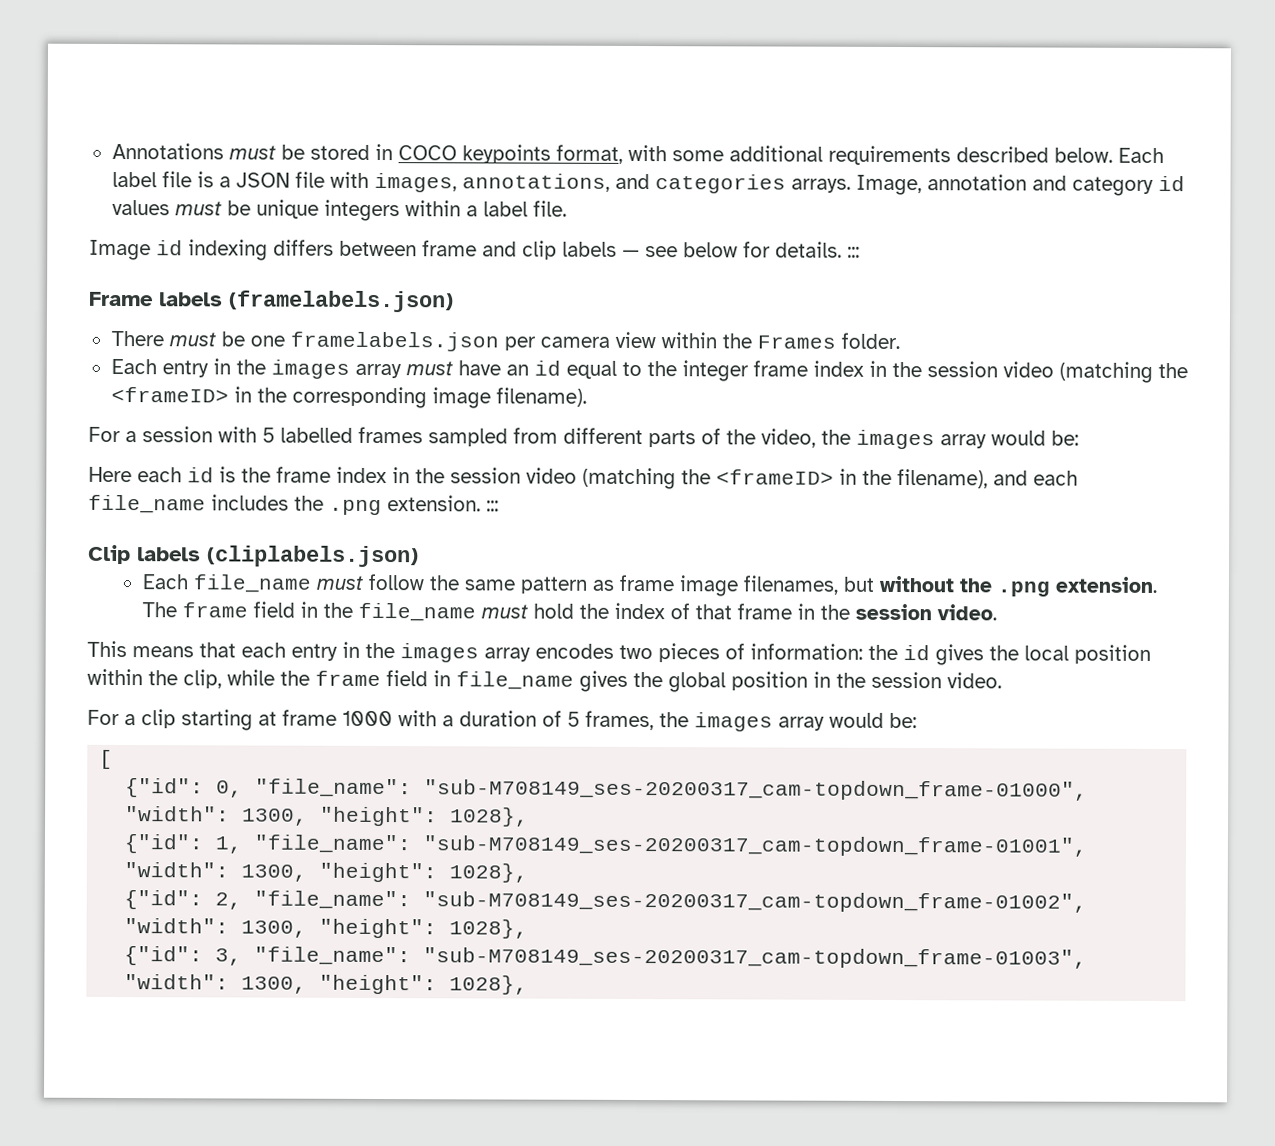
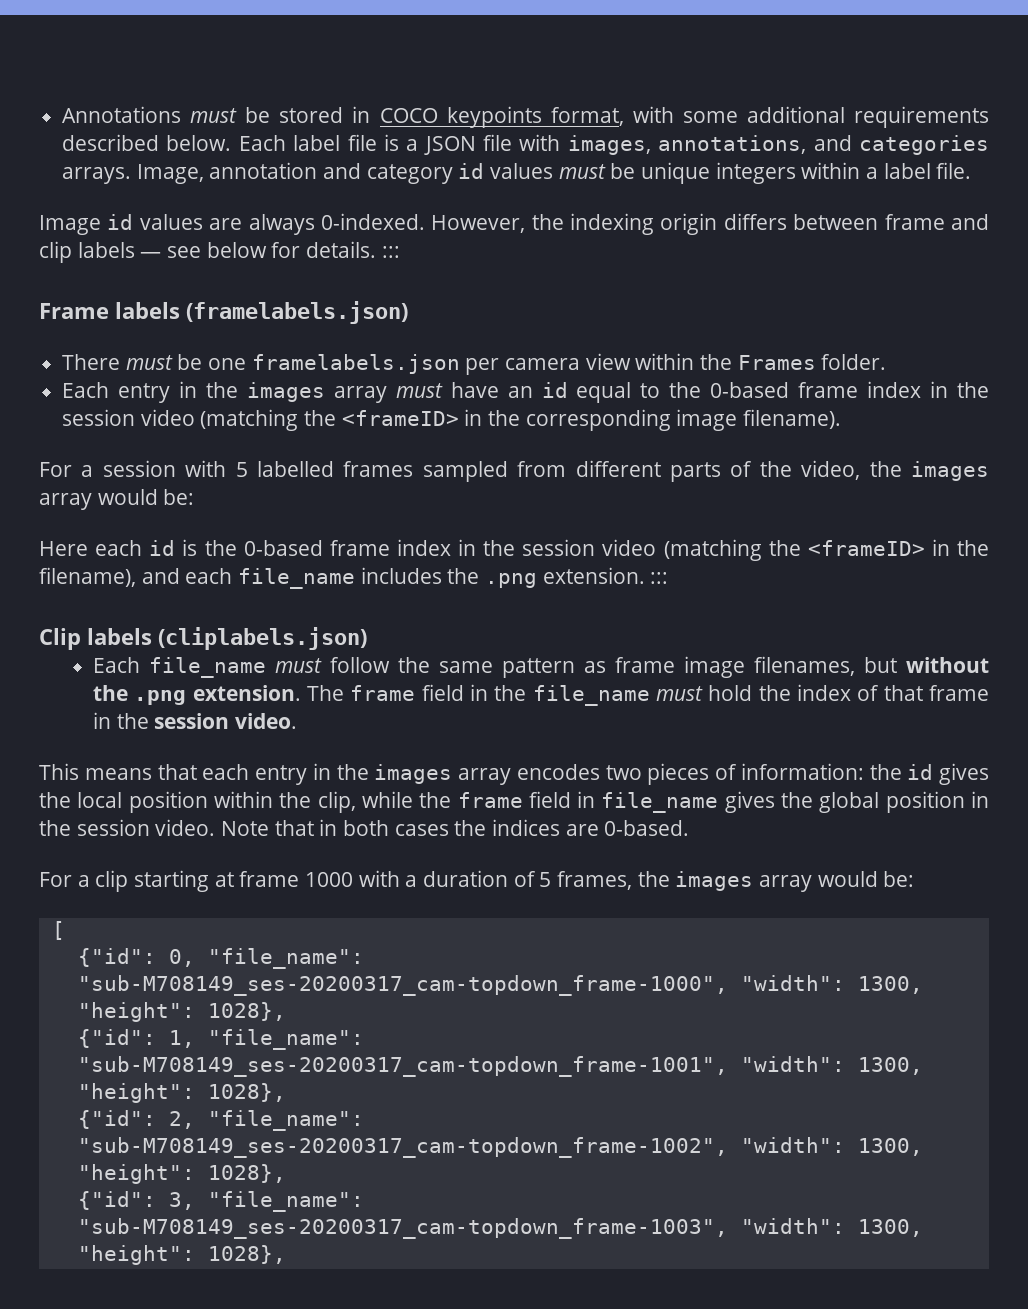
[188,239,268,261] indexing -> [139,213,718,235] values are always 0-indexed. However, the indexing origin
[681,360,749,382] integer -> [710,382,790,398] 0-based
(271, 475) none -> [243,540,323,556] 0-based
(1002, 680) none -> [221,819,690,836] Note that in both cases the indices are 0-based.
[424,779,1089,801] "sub-M708149_ses-20200317_cam-topdown_frame-01000", -> [77,975,728,996] "sub-M708149_ses-20200317_cam-topdown_frame-1000",
[423,835,1088,857] "sub-M708149_ses-20200317_cam-topdown_frame-01001", -> [77,1056,728,1077] "sub-M708149_ses-20200317_cam-topdown_frame-1001",
[423,891,1088,913] "sub-M708149_ses-20200317_cam-topdown_frame-01002", -> [77,1137,728,1158] "sub-M708149_ses-20200317_cam-topdown_frame-1002",
[423,947,1088,969] "sub-M708149_ses-20200317_cam-topdown_frame-01003", -> [77,1218,728,1239] "sub-M708149_ses-20200317_cam-topdown_frame-1003",

